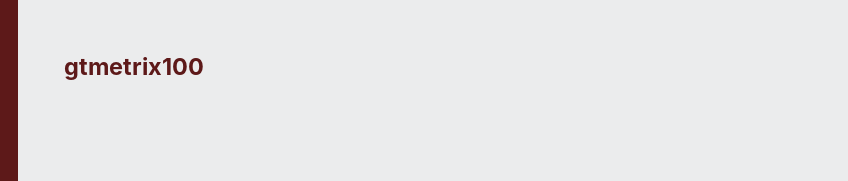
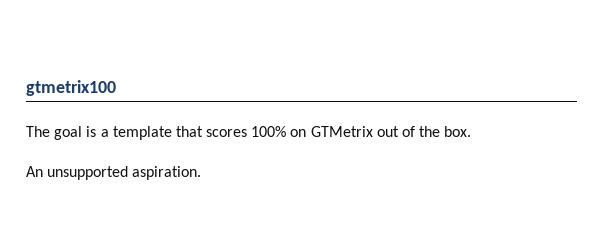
(204, 68) none -> [26,126,472,140] [26,166,202,180] // The goal is a template that scores 100% on GTMetrix out of the box. // An unsupported aspiration.

